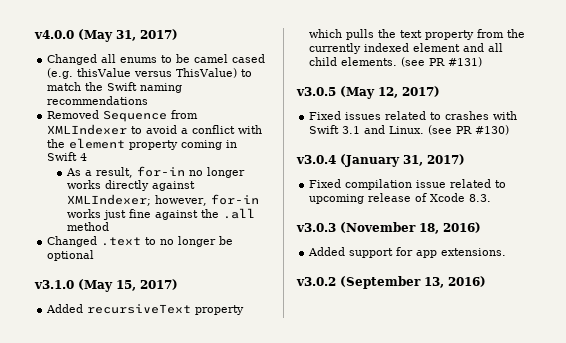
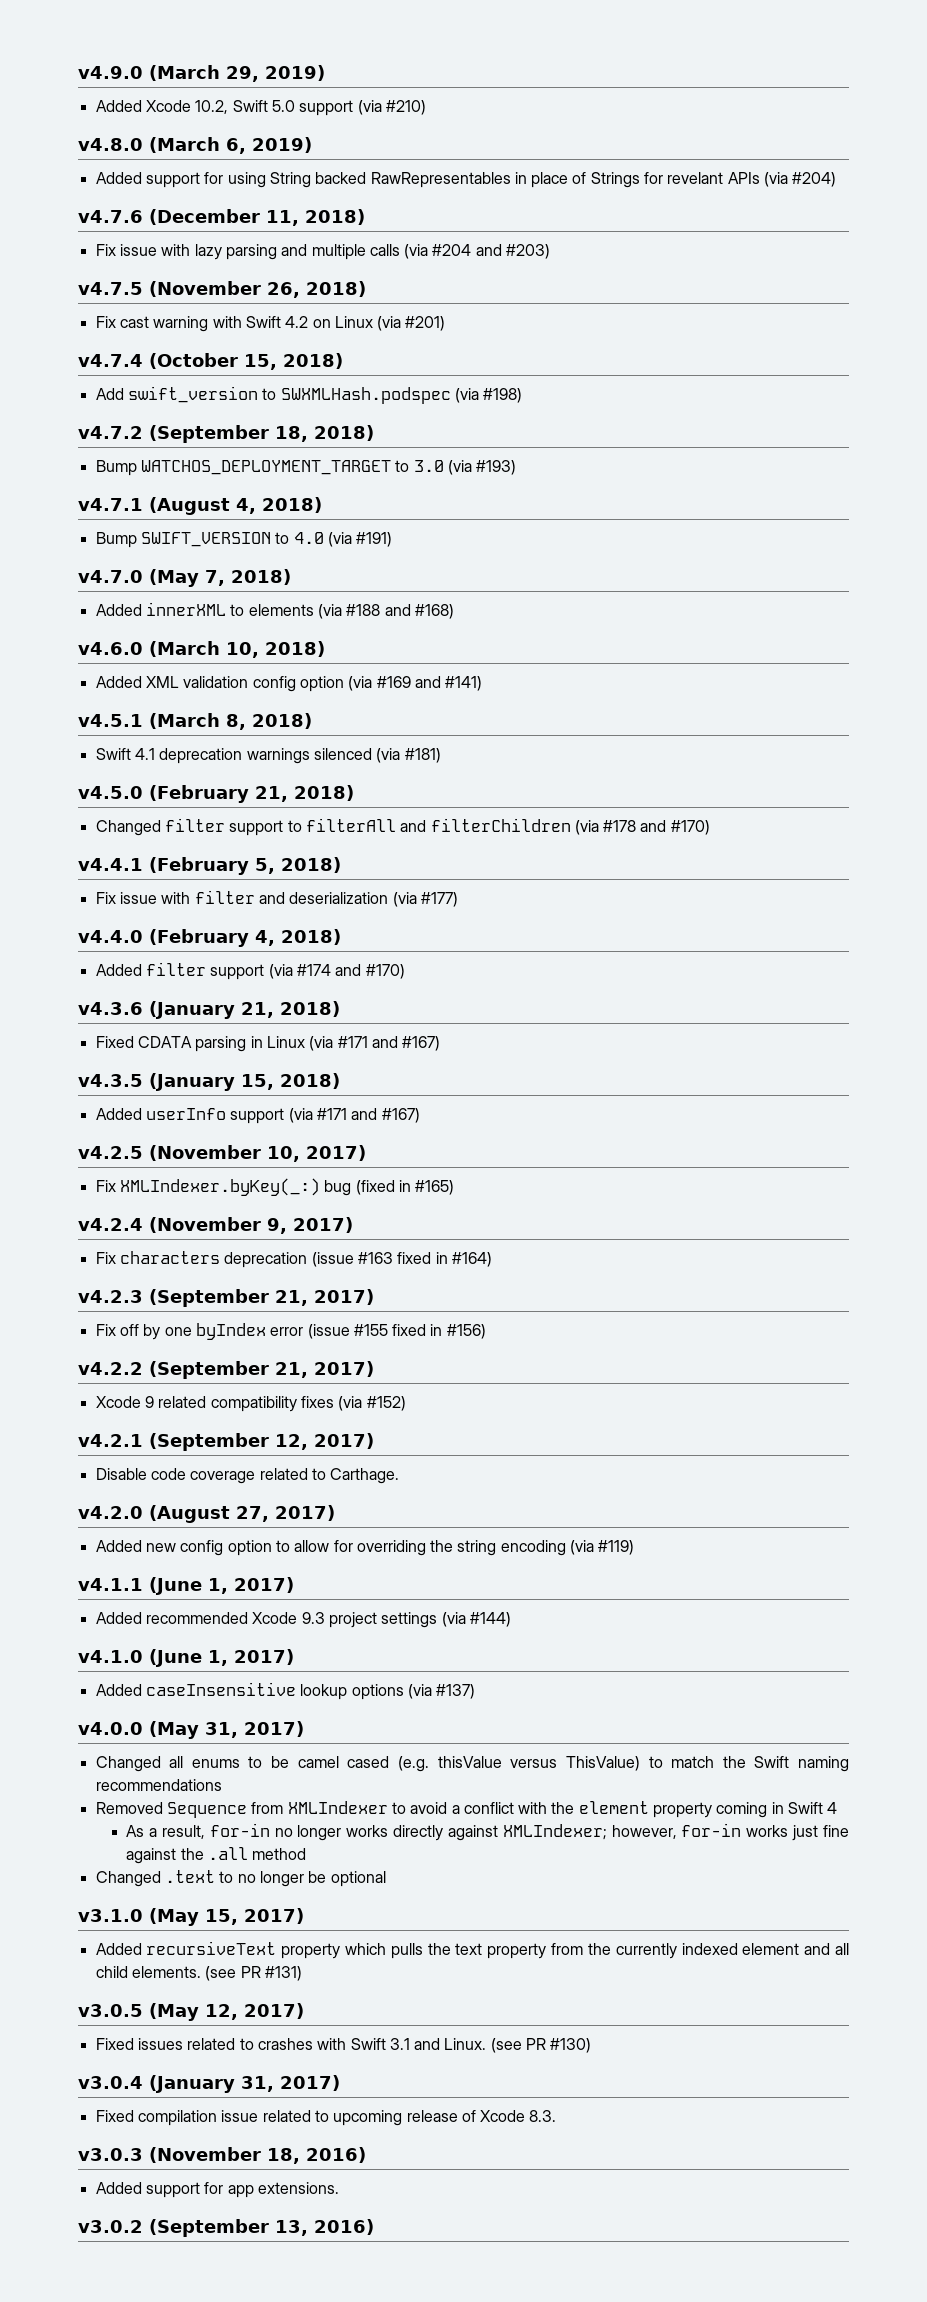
(34, 34) none -> [78,65,325,82] [95,100,426,116] [78,137,312,154] [95,172,837,188] [78,209,365,226] [95,244,551,260] [78,281,366,298] [95,316,446,332] [78,353,343,370] [95,386,523,404] [78,425,374,443] [95,460,517,476] [78,497,322,515] [95,532,393,548] [78,569,291,587] [95,602,454,619] [78,641,325,658] [95,676,483,692] [78,713,312,730] [95,748,441,764] [78,785,354,803] [95,818,710,836] [78,857,341,875] [95,890,458,907] [78,929,341,947] [95,962,405,980] [78,1001,340,1019] [95,1036,441,1052] [78,1073,340,1091] [95,1108,420,1124] [78,1145,366,1162] [95,1178,455,1196] [78,1217,353,1234] [95,1251,492,1268] [78,1289,374,1307] [95,1323,486,1340] [78,1361,374,1379] [95,1396,406,1412] [78,1433,374,1451] [95,1468,400,1484] [78,1505,335,1523] [95,1540,635,1556] [78,1577,294,1595] [95,1612,511,1628] [78,1649,294,1667] [95,1682,476,1700] v4.9.0 (March 29, 2019) // Added Xcode 10.2, Swift 5.0 support (via #210) // v4.8.0 (March 6, 2019) // Added support for using String backed RawRepresentables in place of Strings for revelant APIs (via #204) // v4.7.6 (December 11, 2018) // Fix issue with lazy parsing and multiple calls (via #204 and #203) // v4.7.5 (November 26, 2018) // Fix cast warning with Swift 4.2 on Linux (via #201) // v4.7.4 (October 15, 2018) // Add swift_version to SWXMLHash.podspec (via #198) // v4.7.2 (September 18, 2018) // Bump WATCHOS_DEPLOYMENT_TARGET to 3.0 (via #193) // v4.7.1 (August 4, 2018) // Bump SWIFT_VERSION to 4.0 (via #191) // v4.7.0 (May 7, 2018) // Added innerXML to elements (via #188 and #168) // v4.6.0 (March 10, 2018) // Added XML validation config option (via #169 and #141) // v4.5.1 (March 8, 2018) // Swift 4.1 deprecation warnings silenced (via #181) // v4.5.0 (February 21, 2018) // Changed filter support to filterAll and filterChildren (via #178 and #170) // v4.4.1 (February 5, 2018) // Fix issue with filter and deserialization (via #177) // v4.4.0 (February 4, 2018) // Added filter support (via #174 and #170) // v4.3.6 (January 21, 2018) // Fixed CDATA parsing in Linux (via #171 and #167) // v4.3.5 (January 15, 2018) // Added userInfo support (via #171 and #167) // v4.2.5 (November 10, 2017) // Fix XMLIndexer.byKey(_:) bug (fixed in #165) // v4.2.4 (November 9, 2017) // Fix characters deprecation (issue #163 fixed in #164) // v4.2.3 (September 21, 2017) // Fix off by one byIndex error (issue #155 fixed in #156) // v4.2.2 (September 21, 2017) // Xcode 9 related compatibility fixes (via #152) // v4.2.1 (September 12, 2017) // Disable code coverage related to Carthage. // v4.2.0 (August 27, 2017) // Added new config option to allow for overriding the string encoding (via #119) // v4.1.1 (June 1, 2017) // Added recommended Xcode 9.3 project settings (via #144) // v4.1.0 (June 1, 2017) // Added caseInsensitive lookup options (via #137) //

